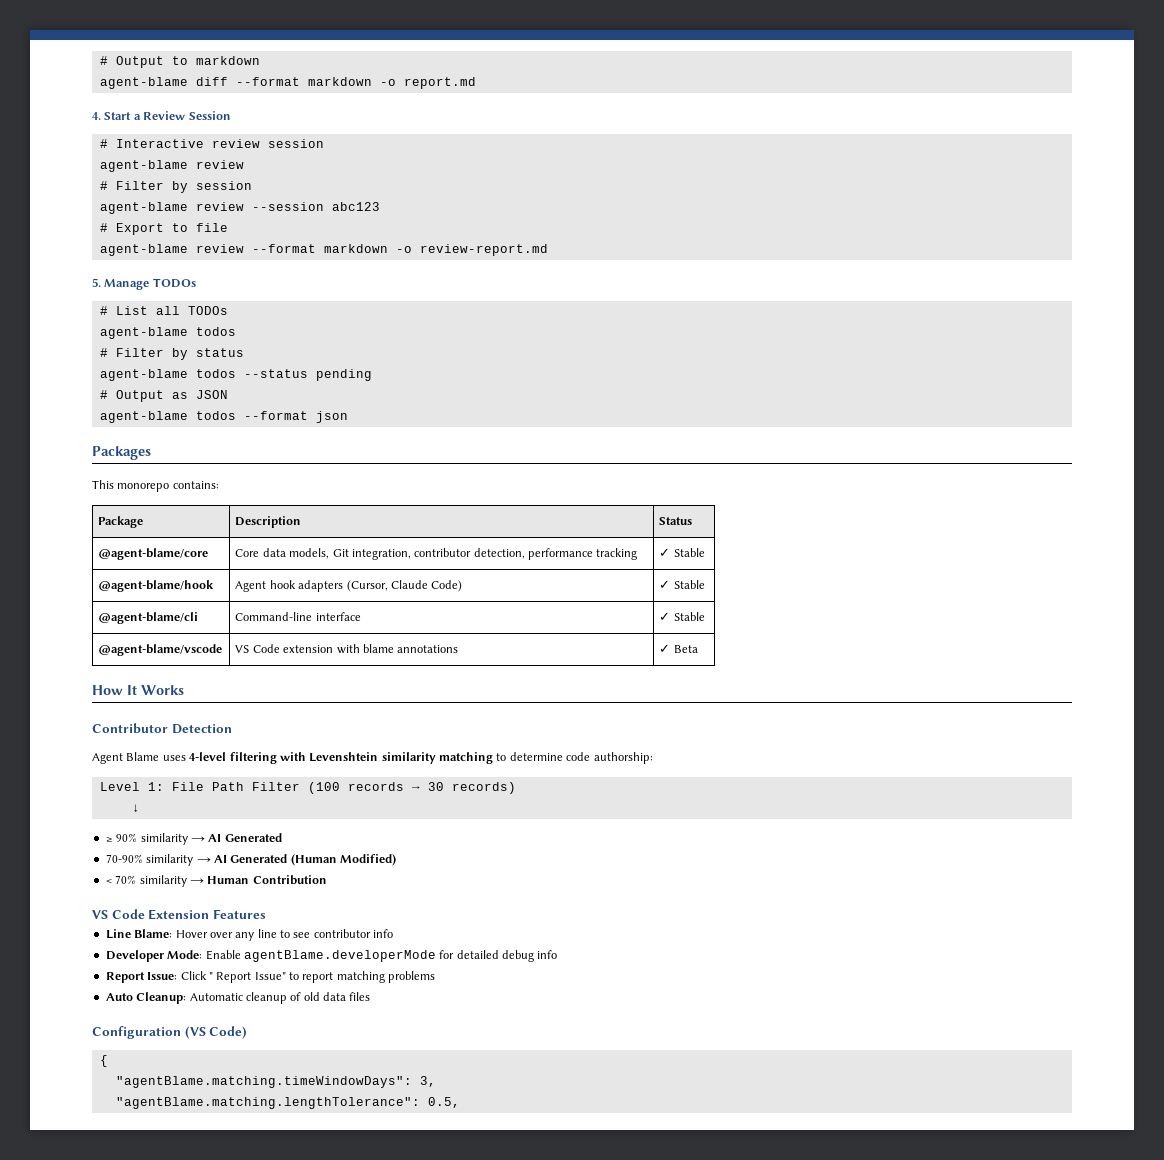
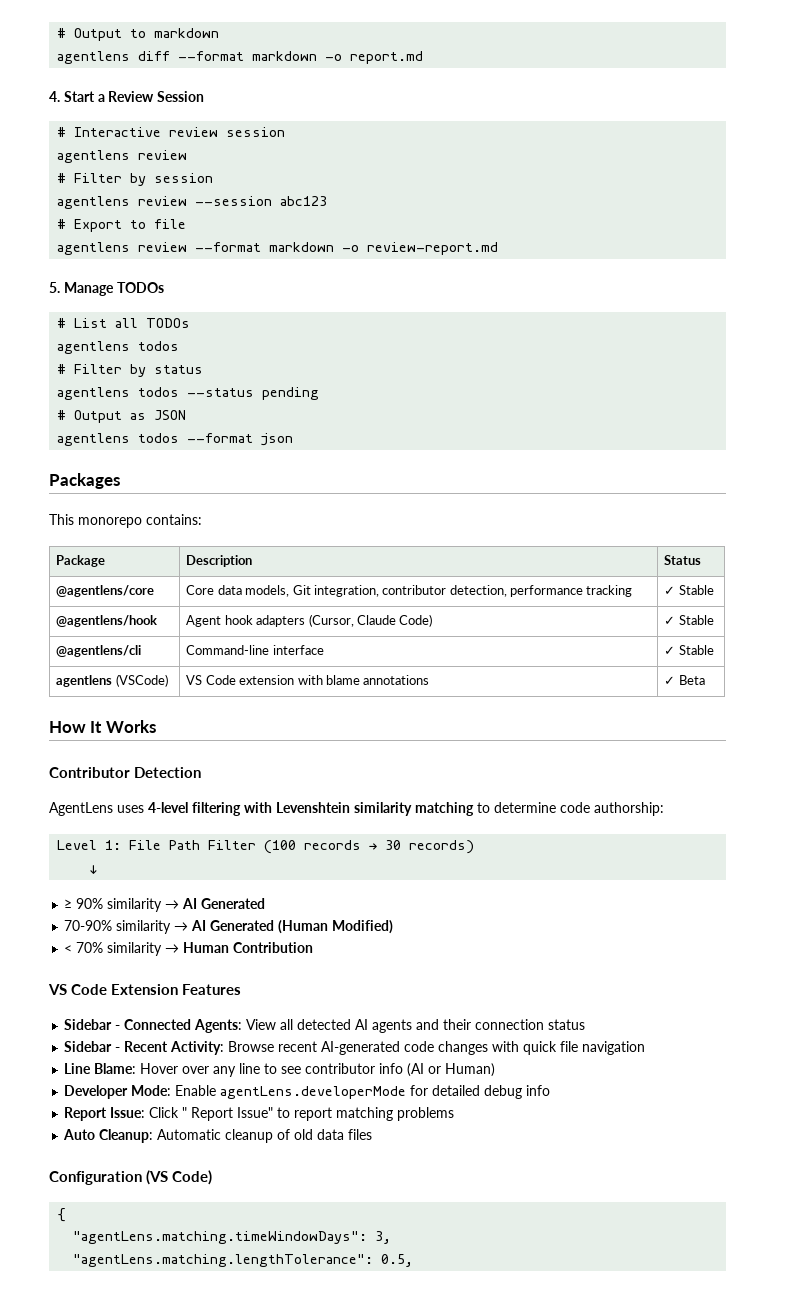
[99,77,188,89] agent-blame -> [57,51,131,64] agentlens
[99,160,188,172] agent-blame -> [57,150,131,163] agentlens
[99,202,188,214] agent-blame -> [57,196,131,209] agentlens
[99,244,188,256] agent-blame -> [57,242,131,255] agentlens
[99,327,188,339] agent-blame -> [57,341,131,354] agentlens
[99,369,188,381] agent-blame -> [57,387,131,400] agentlens
[99,411,188,423] agent-blame -> [57,433,131,446] agentlens
[98,548,209,560] @agent-blame/core -> [56,585,155,597] @agentlens/core
[98,580,215,592] @agent-blame/hook -> [56,615,158,627] @agentlens/hook
[98,612,199,624] @agent-blame/cli -> [56,645,142,657] @agentlens/cli
[98,644,223,656] @agent-blame/vscode -> [56,674,168,687] agentlens (VSCode)
[92,752,160,764] Agent Blame -> [49,802,113,816] AgentLens
(266, 914) none -> [64,1019,586,1033] [64,1041,646,1055] // Sidebar - Connected Agents: View all detected AI agents and their connection status // Sidebar - Recent Activity: Browse recent AI-generated code changes with quick file navigation
(394, 933) none -> [407,1063,496,1077] (AI or Human)
[243,950,436,962] agentBlame.developerMode -> [220,1086,407,1099] agentLens.developerMode
[115,1076,412,1088] "agentBlame.matching.timeWindowDays": -> [73,1231,368,1244] "agentLens.matching.timeWindowDays":
[115,1097,420,1109] "agentBlame.matching.lengthTolerance": -> [73,1254,374,1267] "agentLens.matching.lengthTolerance":

